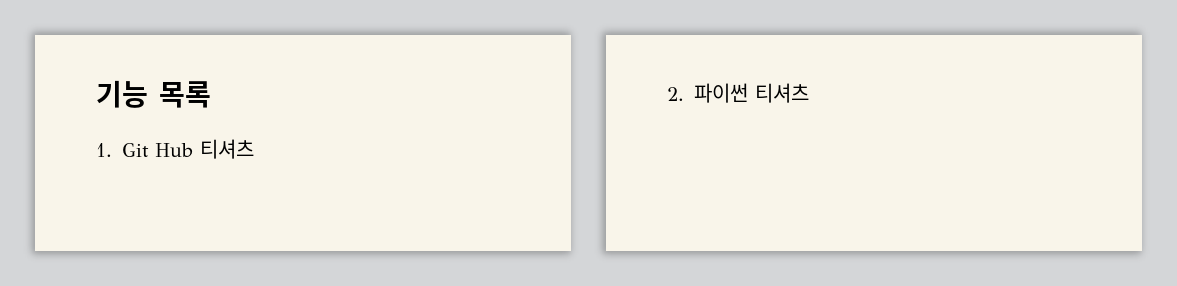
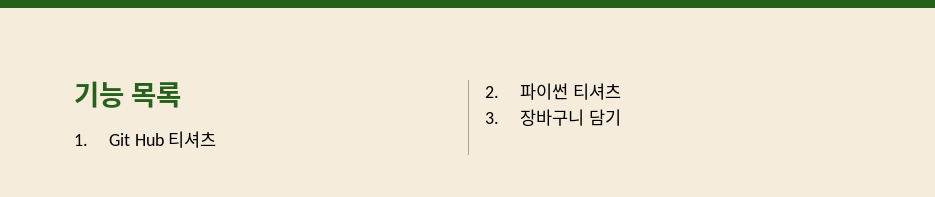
(809, 93) none -> [485,109,621,126] // 3. 장바구니 담기

